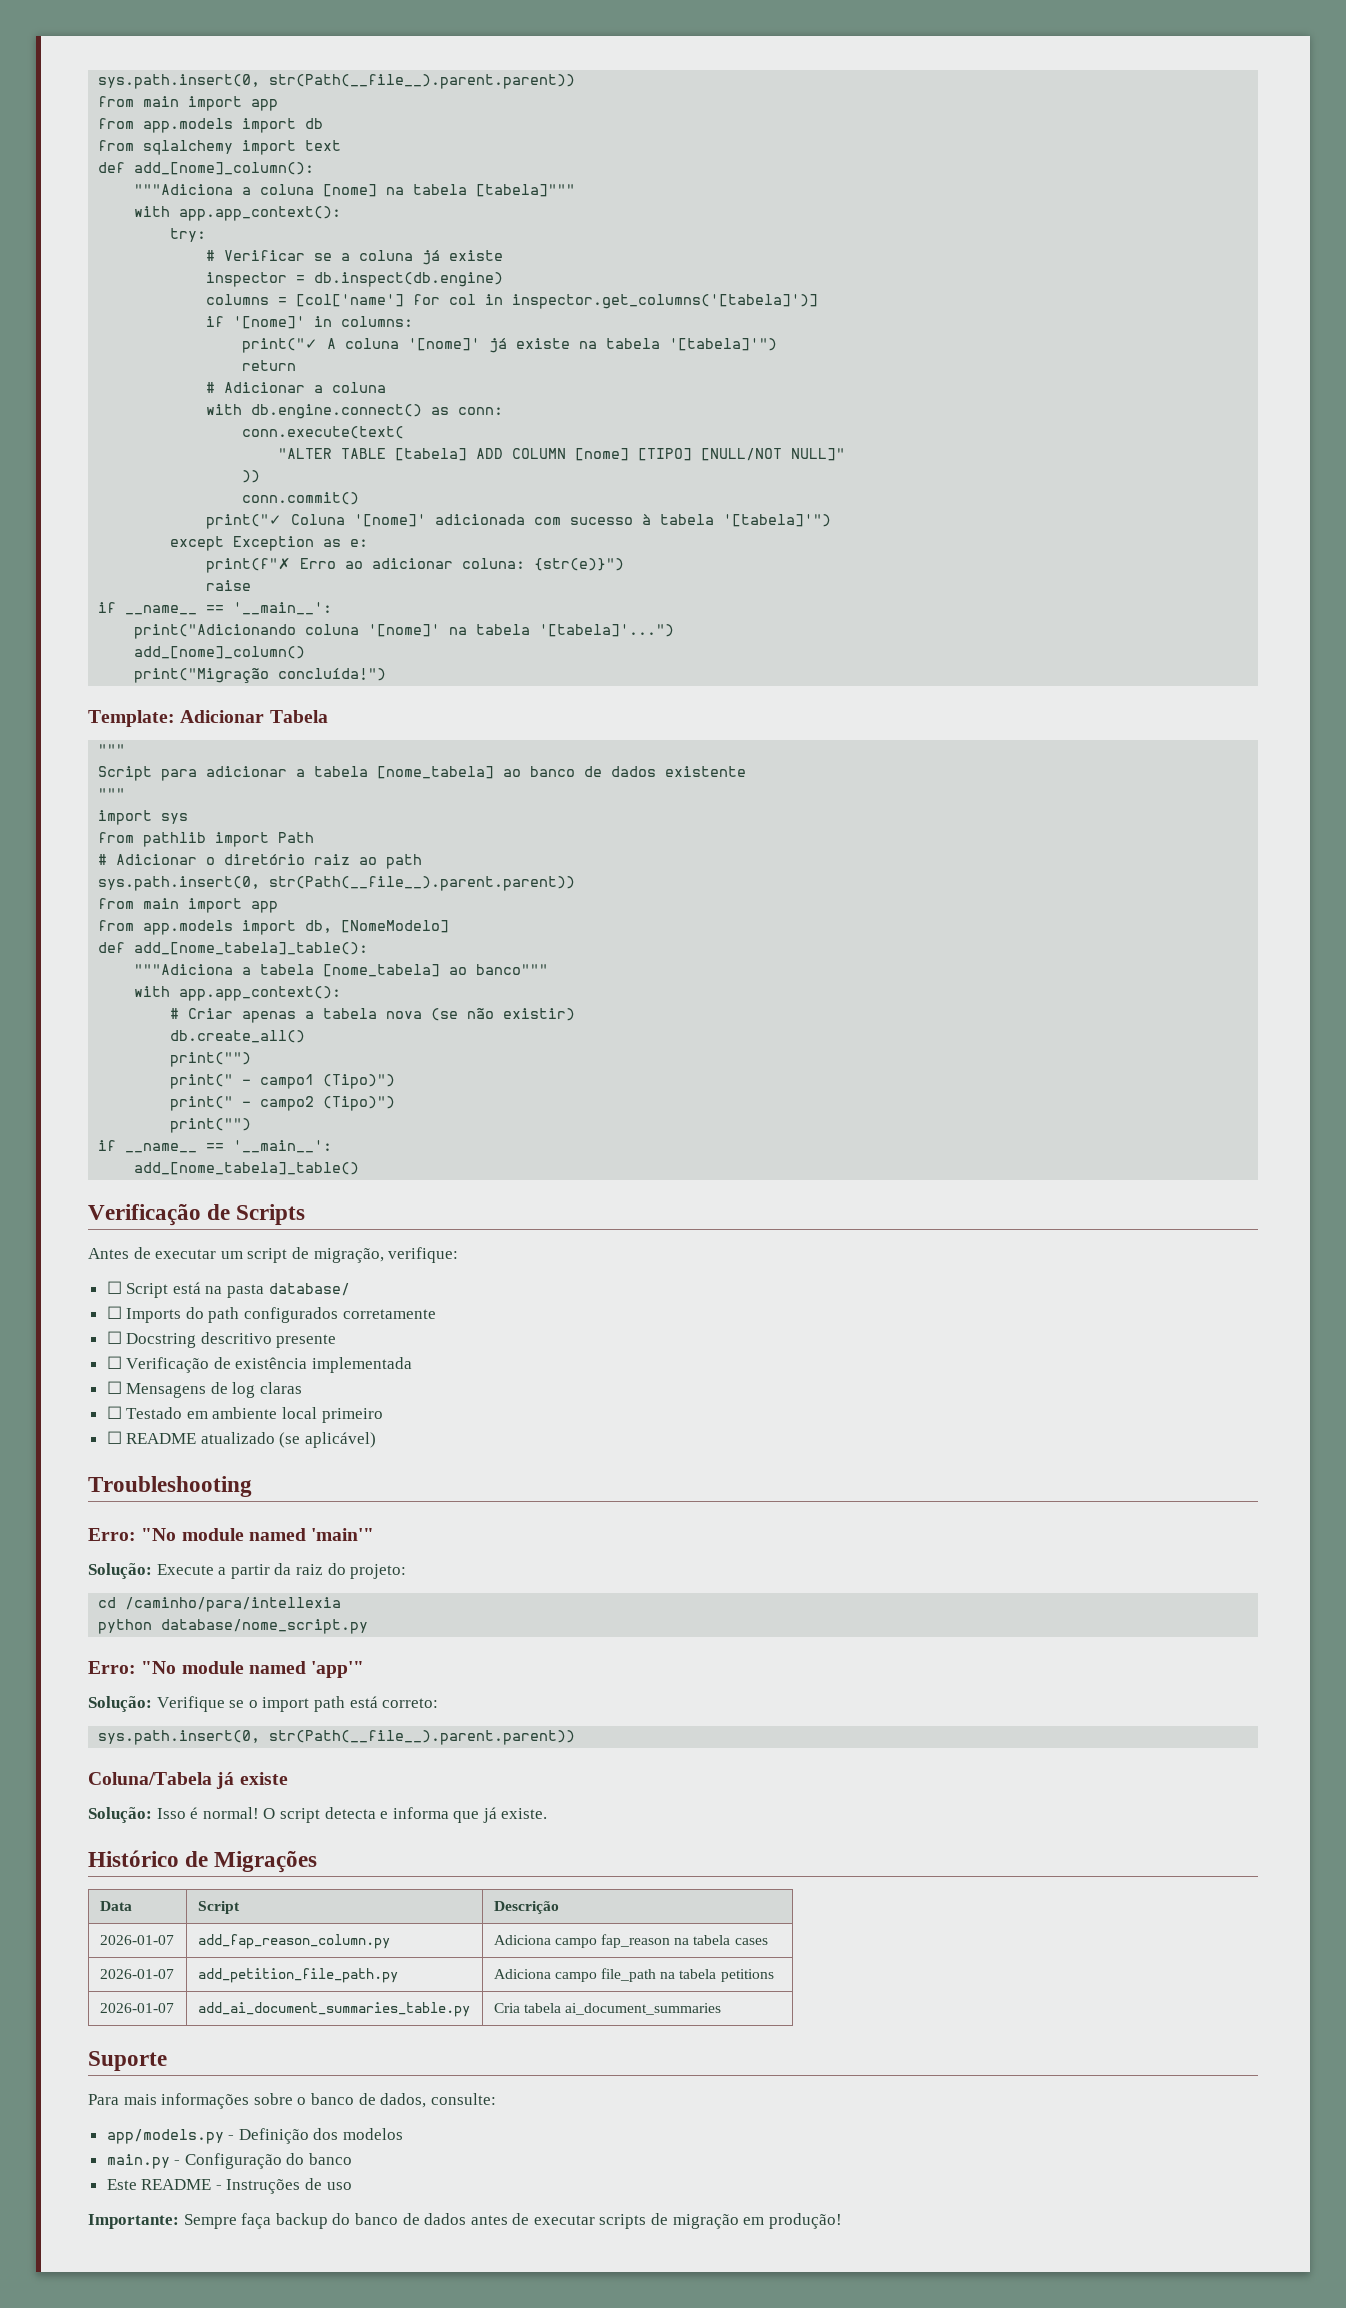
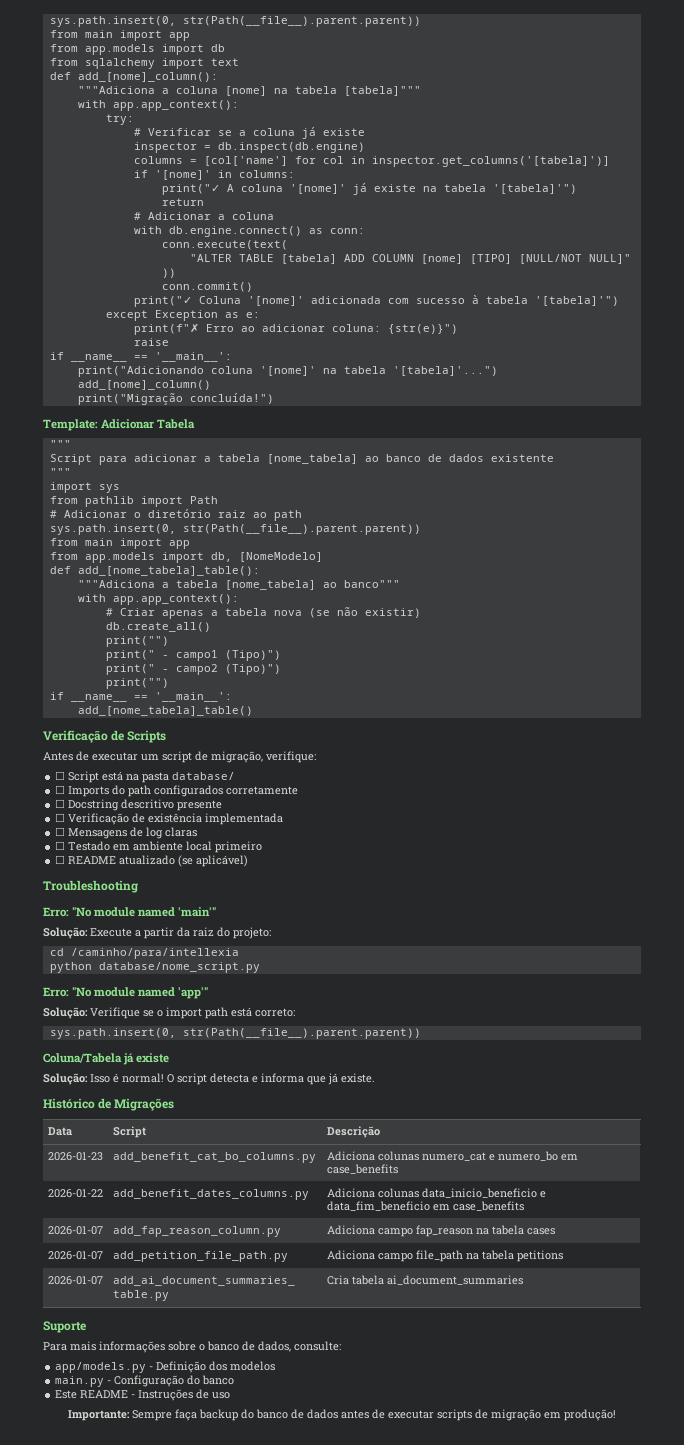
(559, 1907) none -> [47,1152,103,1161] [112,1152,316,1163] [326,1151,578,1161] [326,1164,398,1174] [47,1189,103,1198] [112,1189,309,1200] [326,1188,546,1198] [326,1201,524,1211] // 2026-01-23 | add_benefit_cat_bo_columns.py | Adiciona colunas numero_cat e numero_bo em case_benefits // 2026-01-22 | add_benefit_dates_columns.py | Adiciona colunas data_inicio_beneficio e data_fim_beneficio em case_benefits

